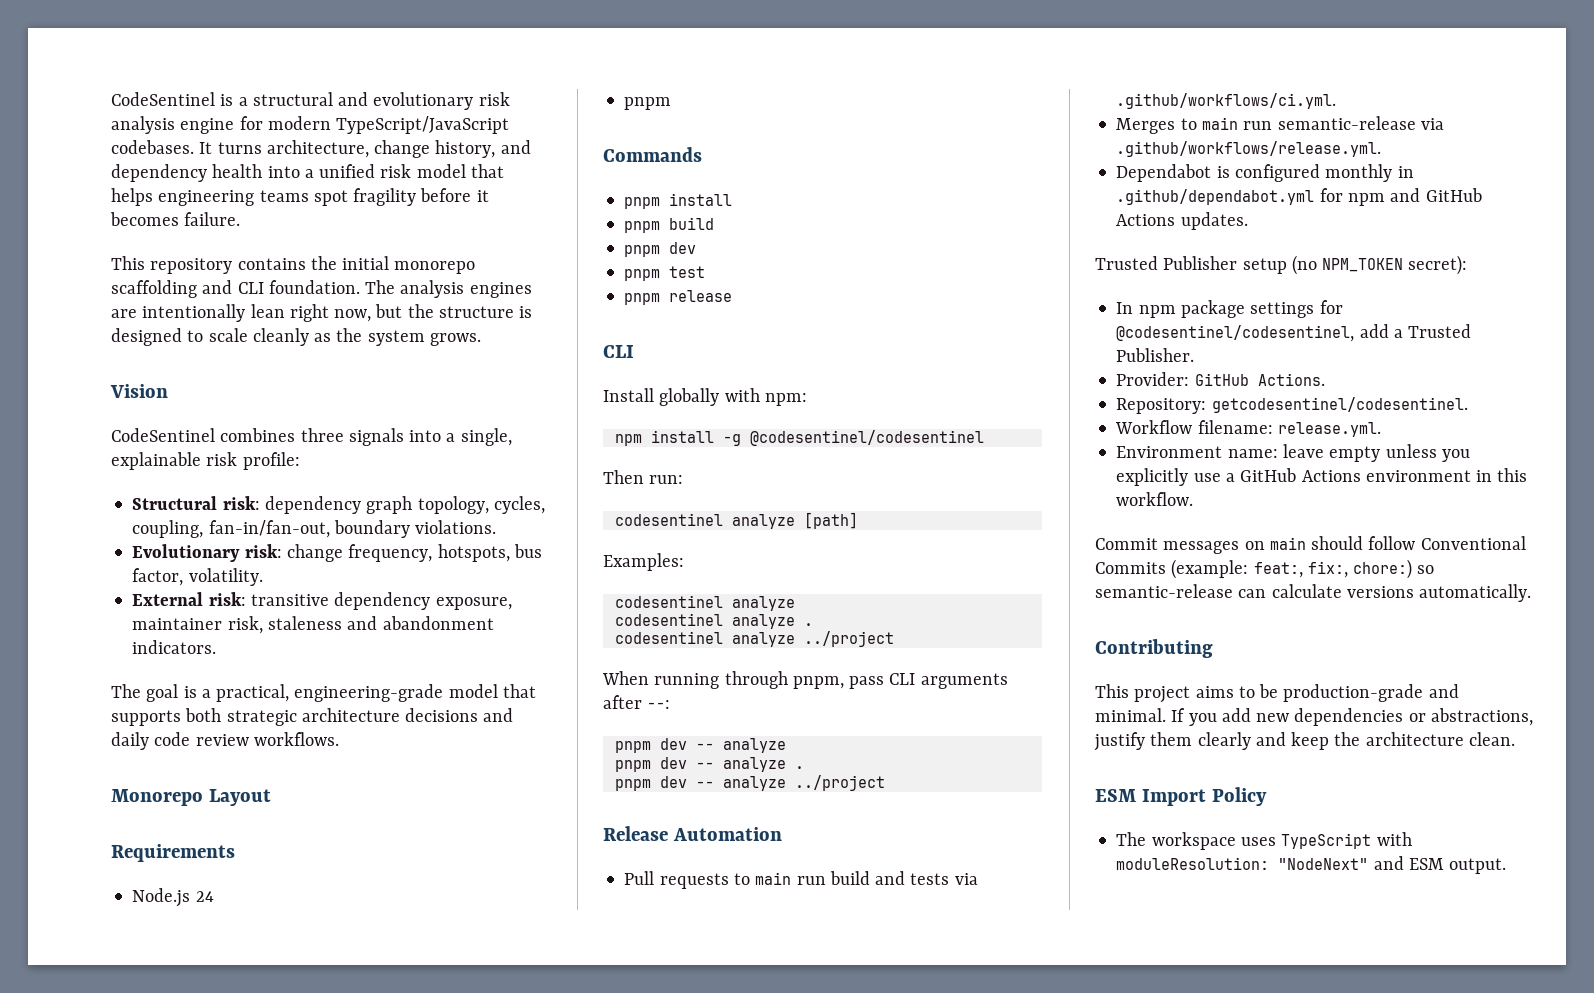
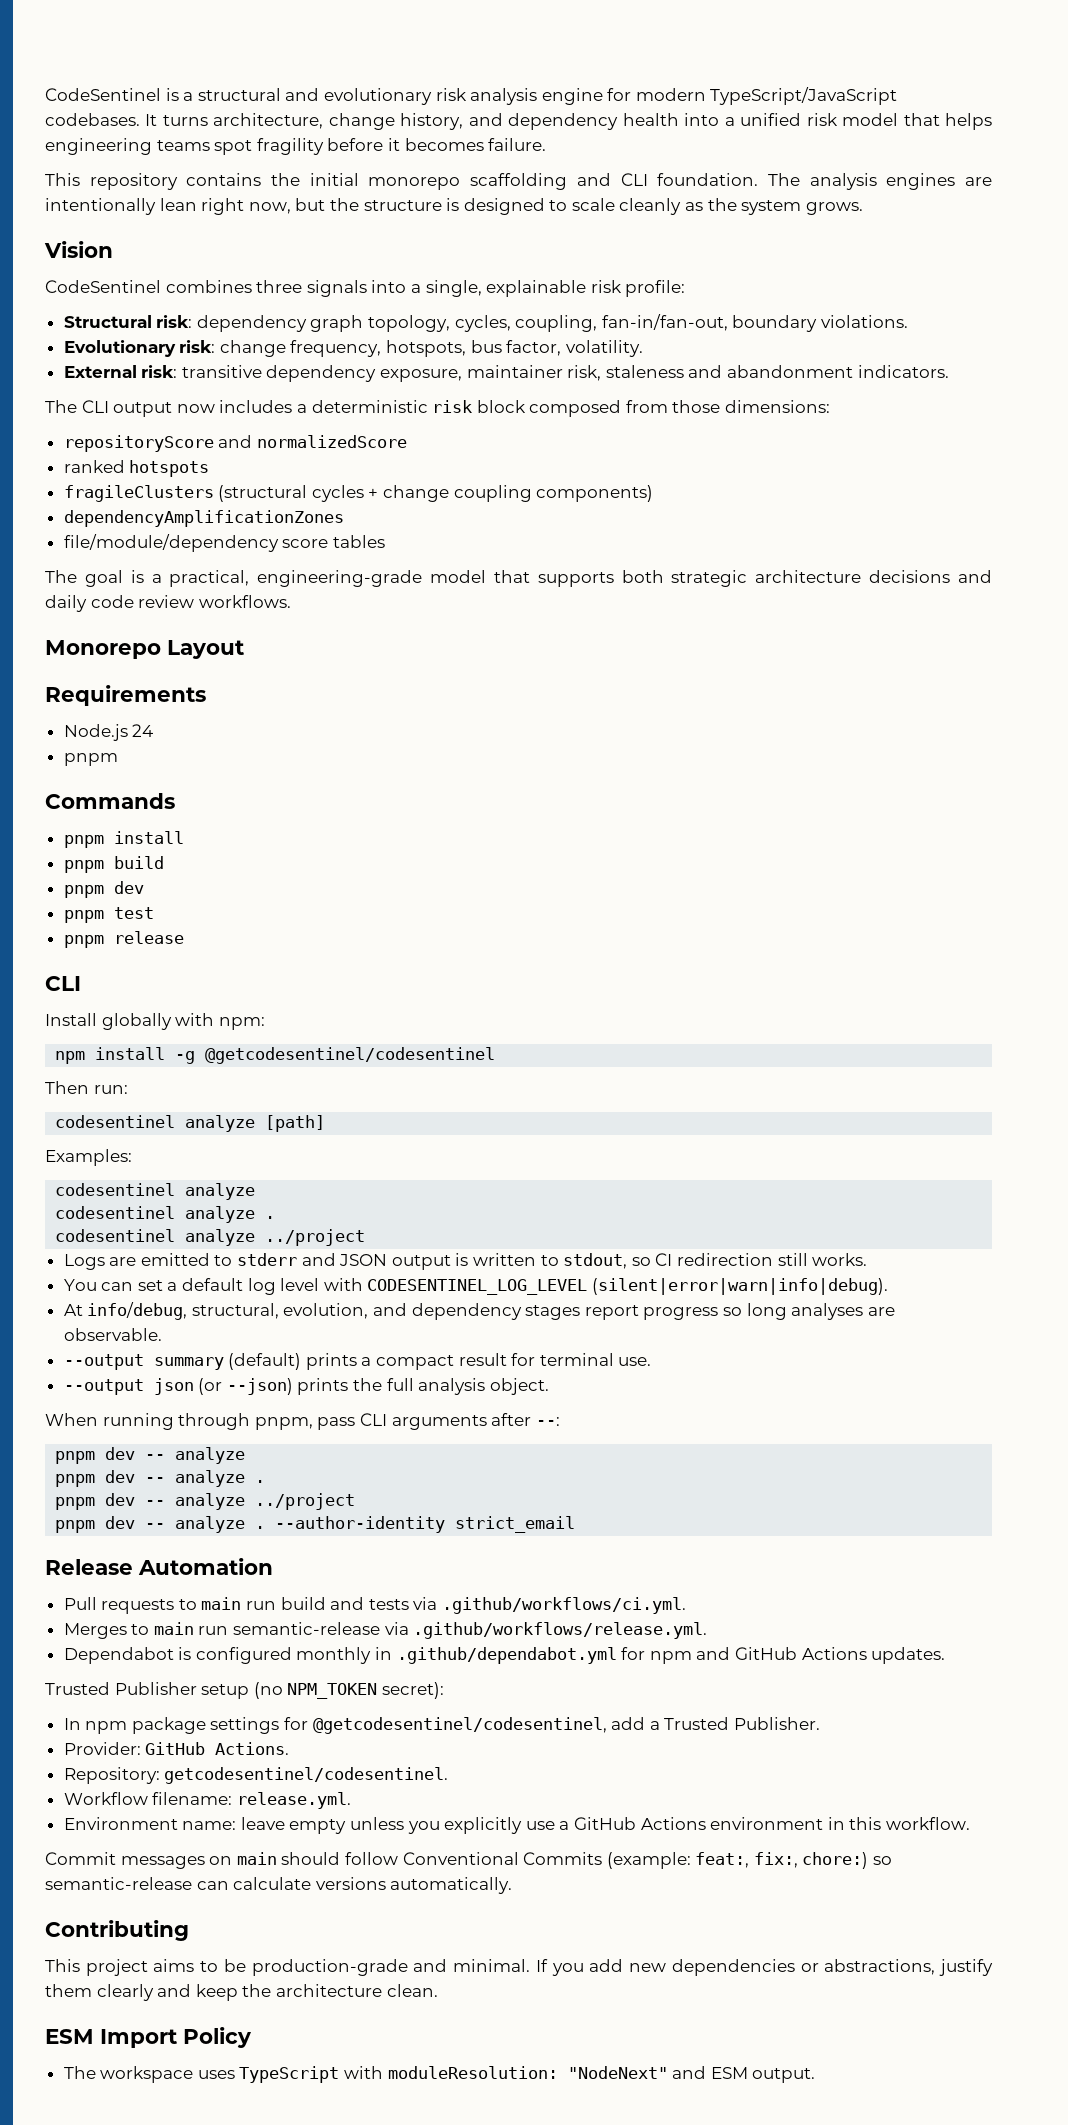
(217, 647) none -> [45,400,831,417] [63,435,407,452] [63,460,210,477] [63,485,654,502] [63,510,344,527] [63,534,385,552] // The CLI output now includes a deterministic risk block composed from those dimensions: // repositoryScore and normalizedScore // ranked hotspots // fragileClusters (structural cycles + change coupling components) // dependencyAmplificationZones // file/module/dependency score tables
[749,430,984,446] @codesentinel/codesentinel -> [205,1047,496,1064] @getcodesentinel/codesentinel
(894, 639) none -> [63,1253,868,1270] [63,1278,889,1295] [63,1302,895,1320] [63,1328,162,1341] [63,1353,652,1370] [63,1378,549,1395] // Logs are emitted to stderr and JSON output is written to stdout, so CI redirection still works. // You can set a default log level with CODESENTINEL_LOG_LEVEL (silent|error|warn|info|debug). // At info/debug, structural, evolution, and dependency stages report progress so long analyses are observable. // --output summary (default) prints a compact result for terminal use. // --output json (or --json) prints the full analysis object.
(885, 783) none -> [55,1516,576,1533] // pnpm dev -- analyze . --author-identity strict_email
[1116,325,1355,342] @codesentinel/codesentinel, -> [312,1717,607,1734] @getcodesentinel/codesentinel,

